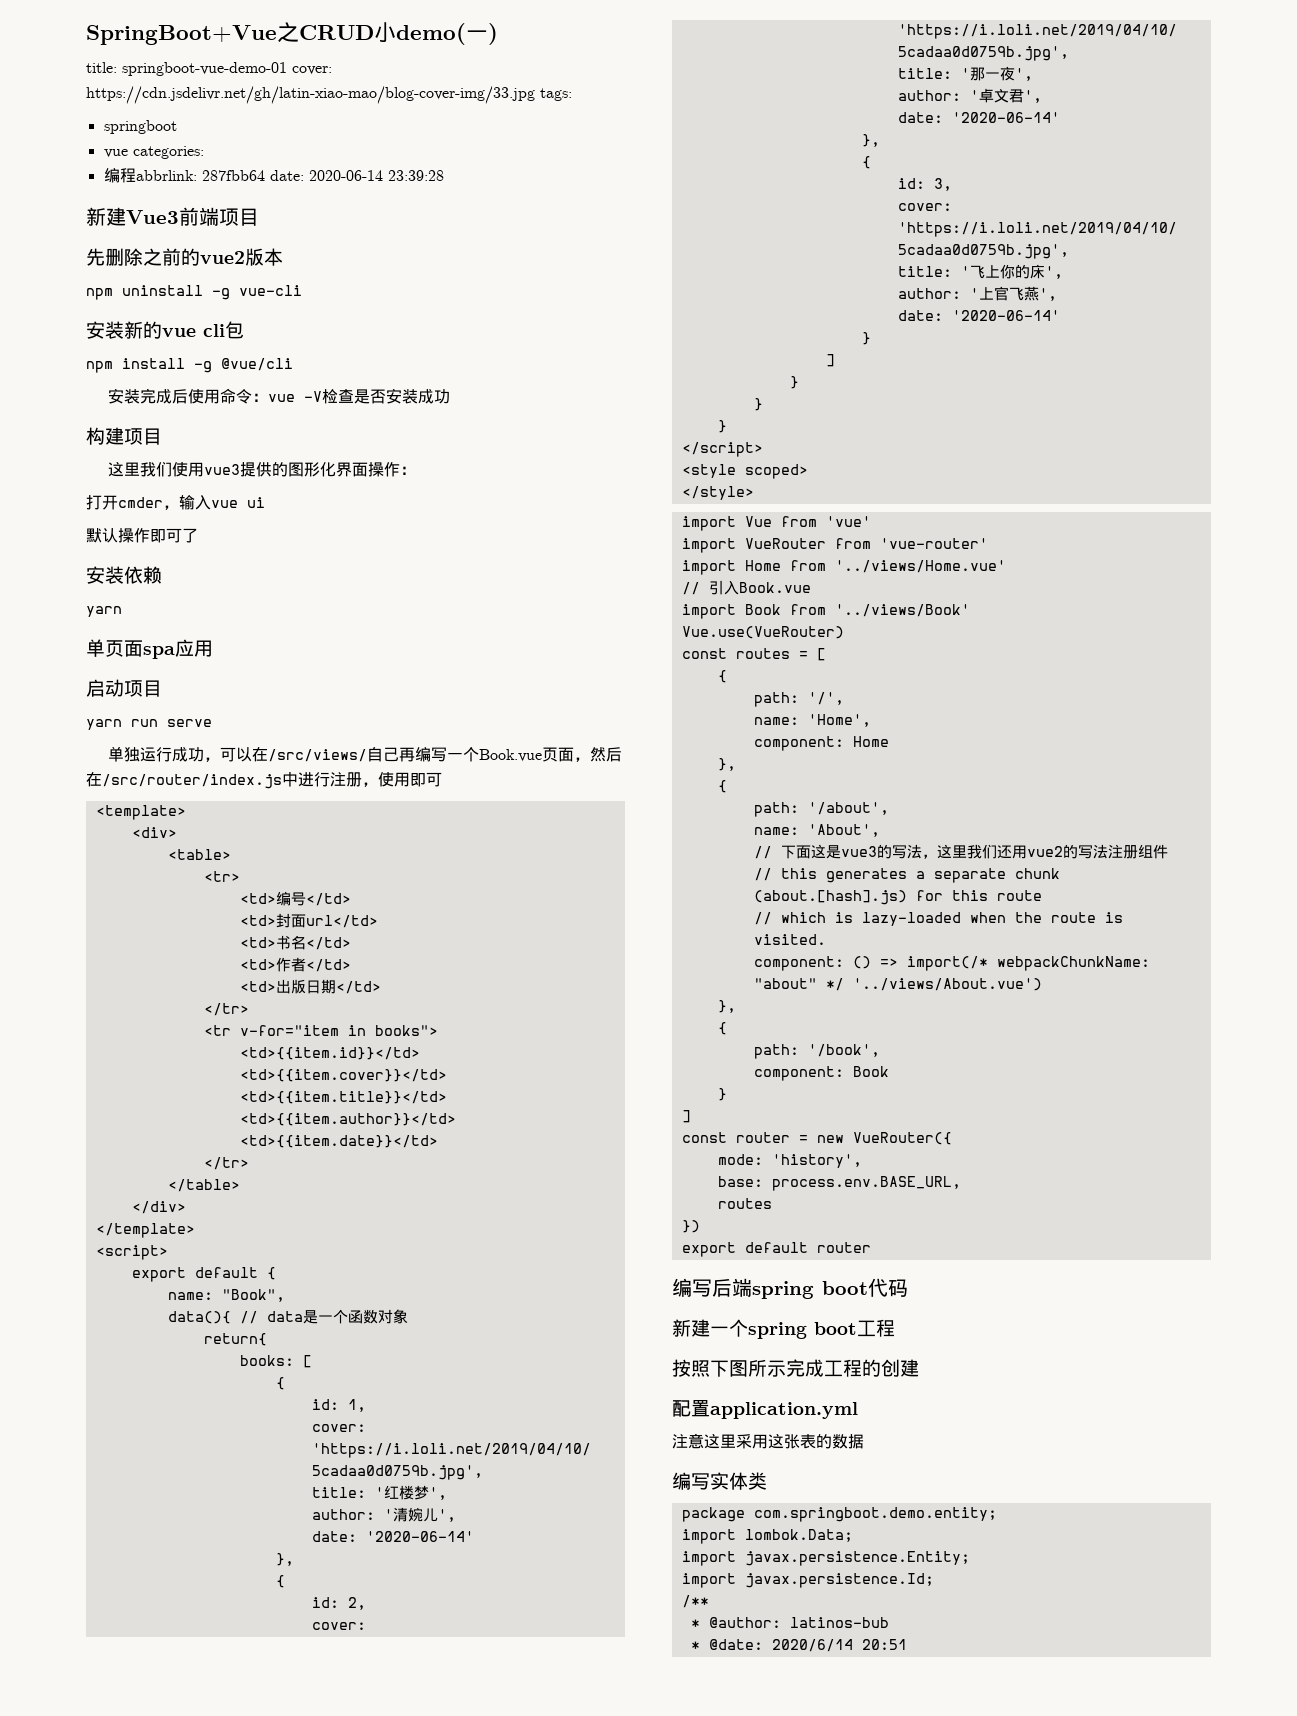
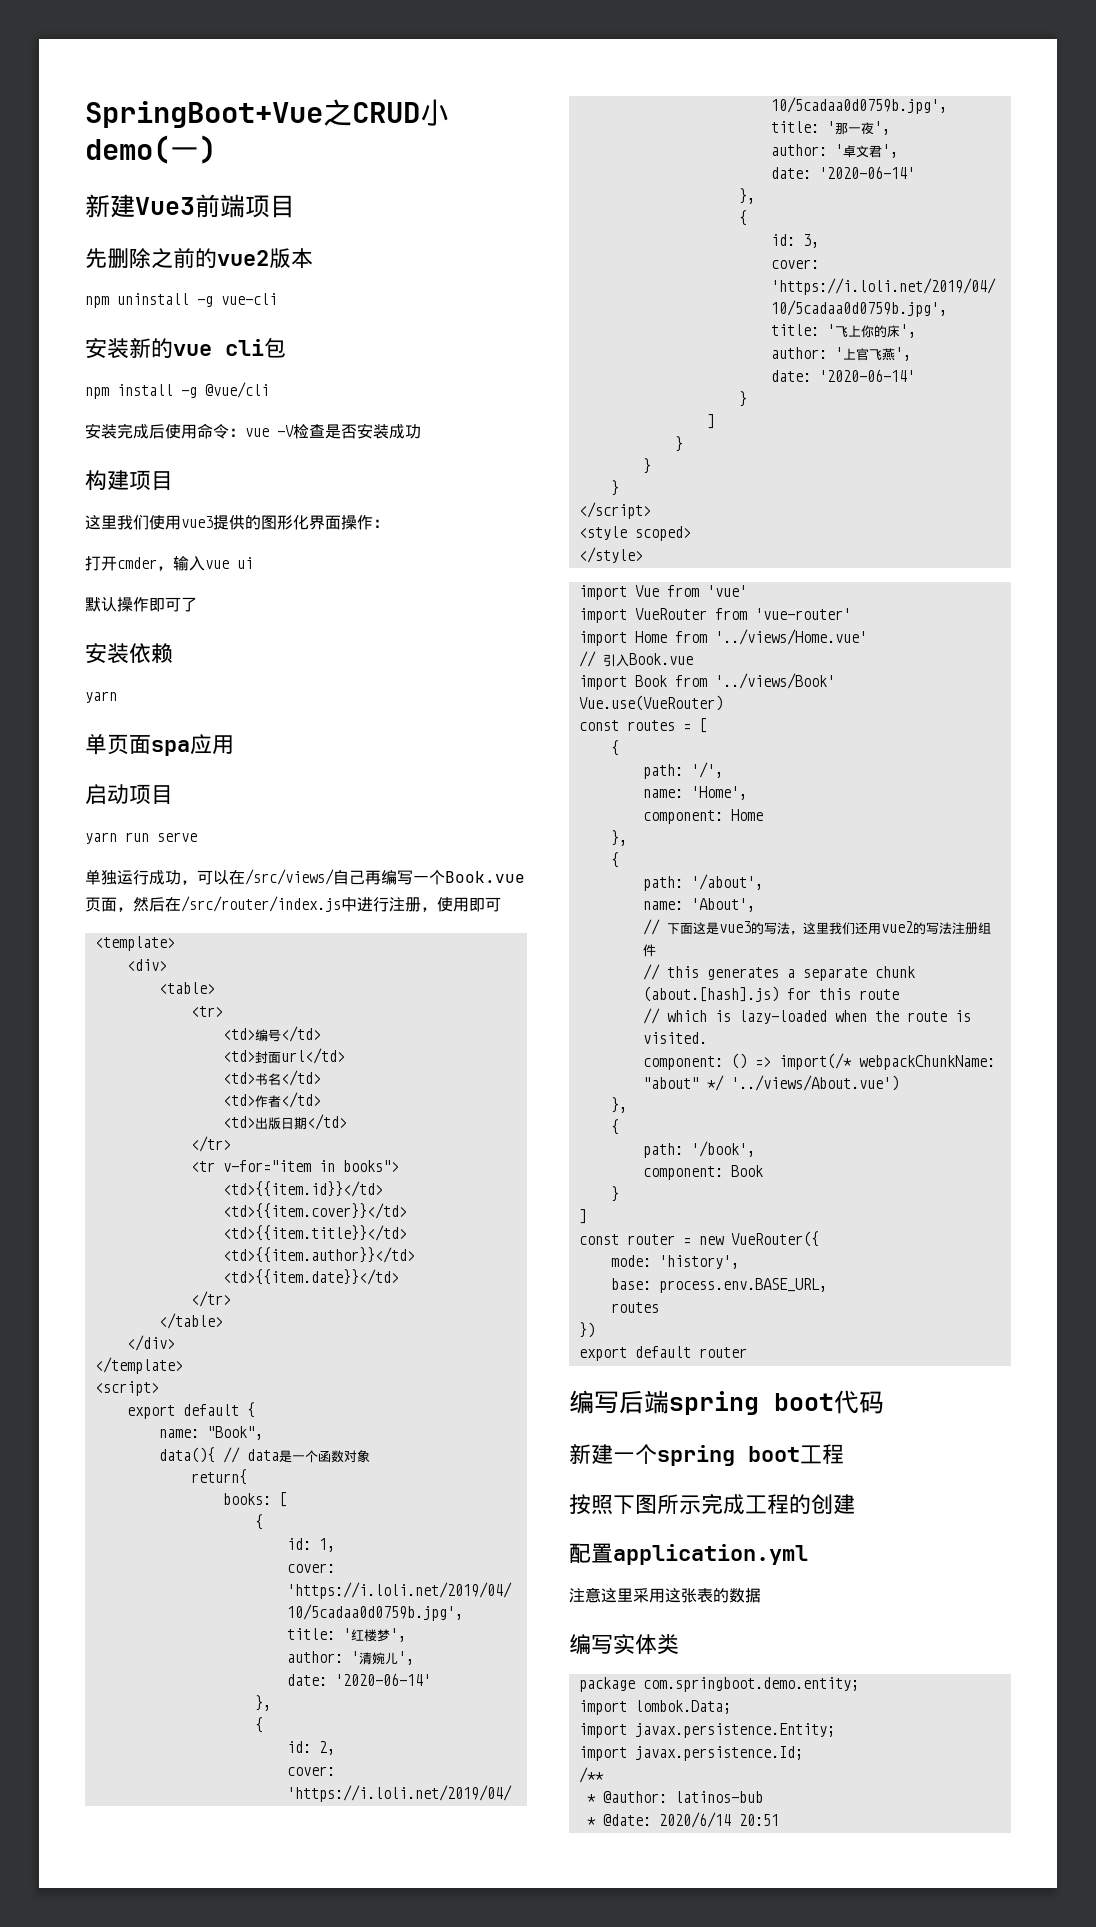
[86,62,332,76] [86,86,572,104] [103,120,177,134] [103,146,204,159] [103,168,444,183] // title: springboot-vue-demo-01 cover: https://cdn.jsdelivr.net/gh/latin-xiao-mao/blog-cover-img/33.jpg tags: // springboot // vue categories: // 编程abbrlink: 287fbb64 date: 2020-06-14 23:39:28 -> (216, 149) none

